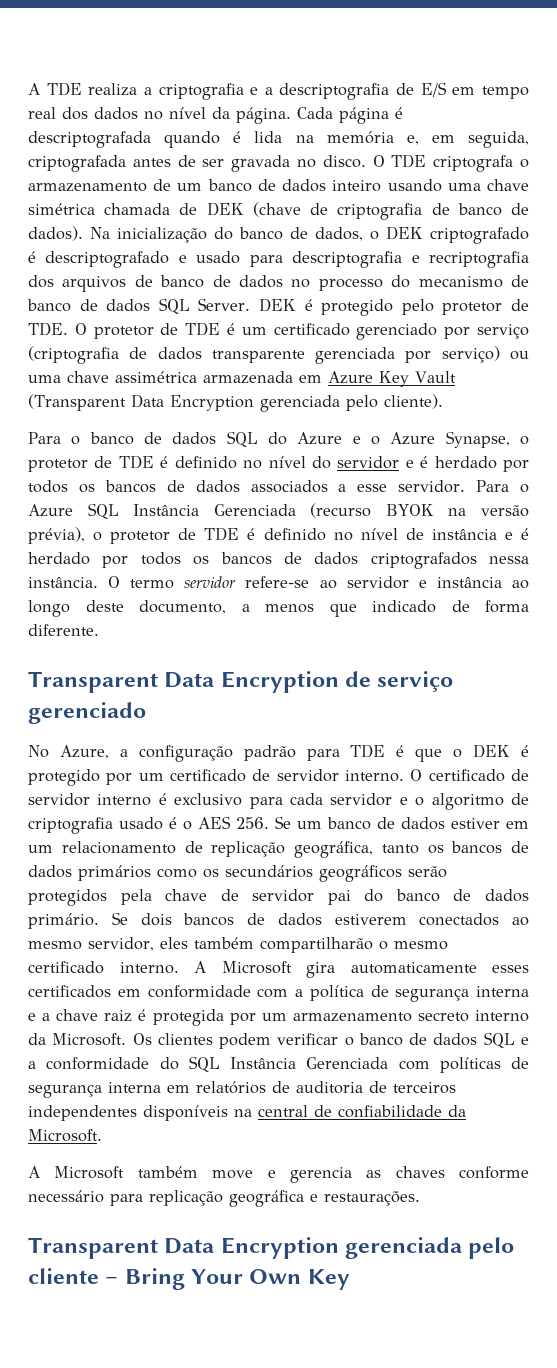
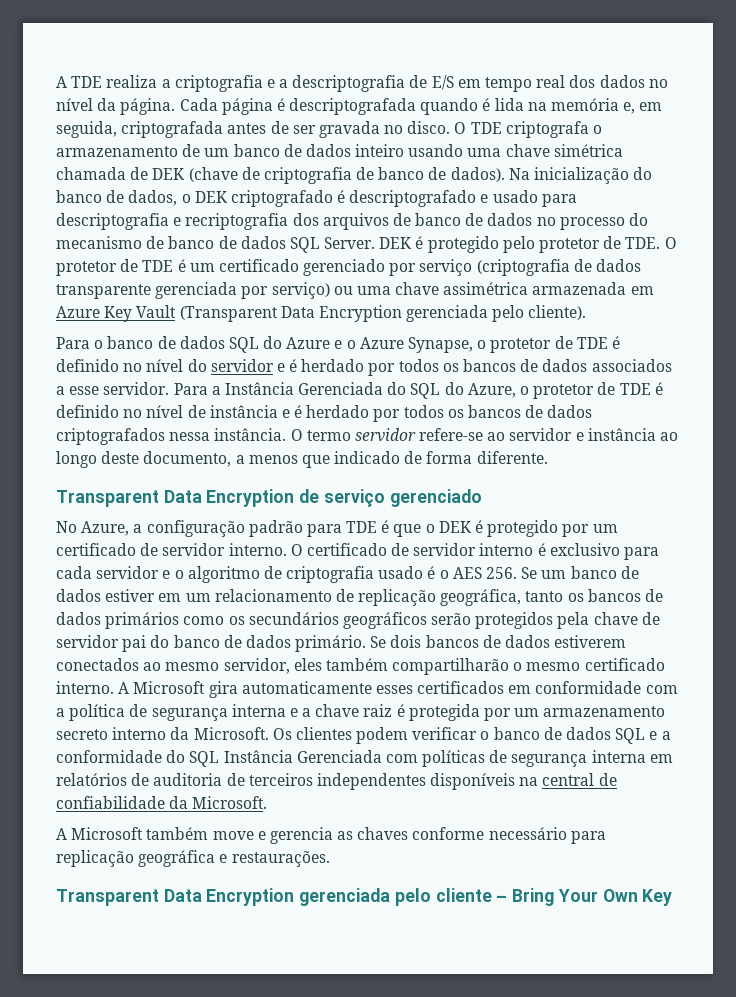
[520,484,529,493] [28,503,529,519] [28,527,85,544] o Azure SQL Instância Gerenciada (recurso BYOK na versão prévia), -> [211,382,516,399] a Instância Gerenciada do SQL do Azure,

